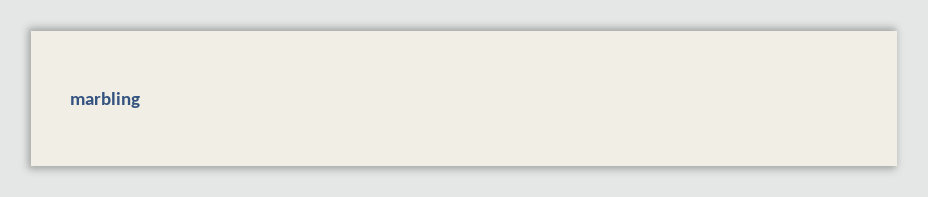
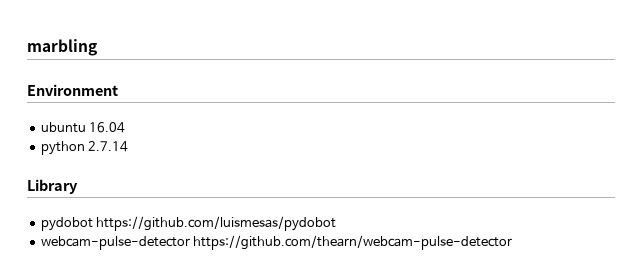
(140, 100) none -> [27,84,118,96] [40,122,126,133] [40,141,129,155] [27,179,78,194] [40,216,337,231] [40,235,513,250] // Environment // ubuntu 16.04 // python 2.7.14 // Library // pydobot https://github.com/luismesas/pydobot // webcam-pulse-detector https://github.com/thearn/webcam-pulse-detector

